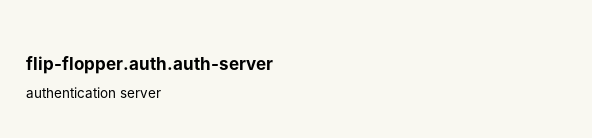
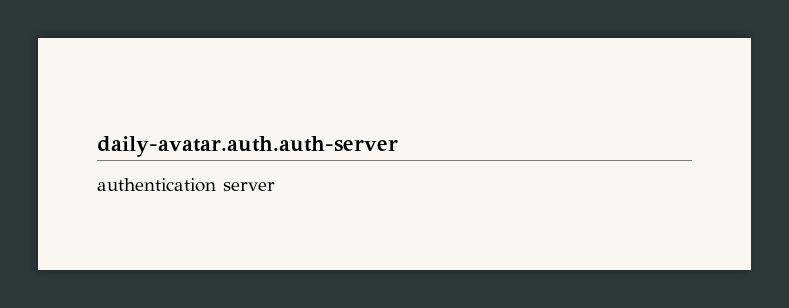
[26,56,273,74] flip-flopper.auth.auth-server -> [97,136,398,157] daily-avatar.auth.auth-server

